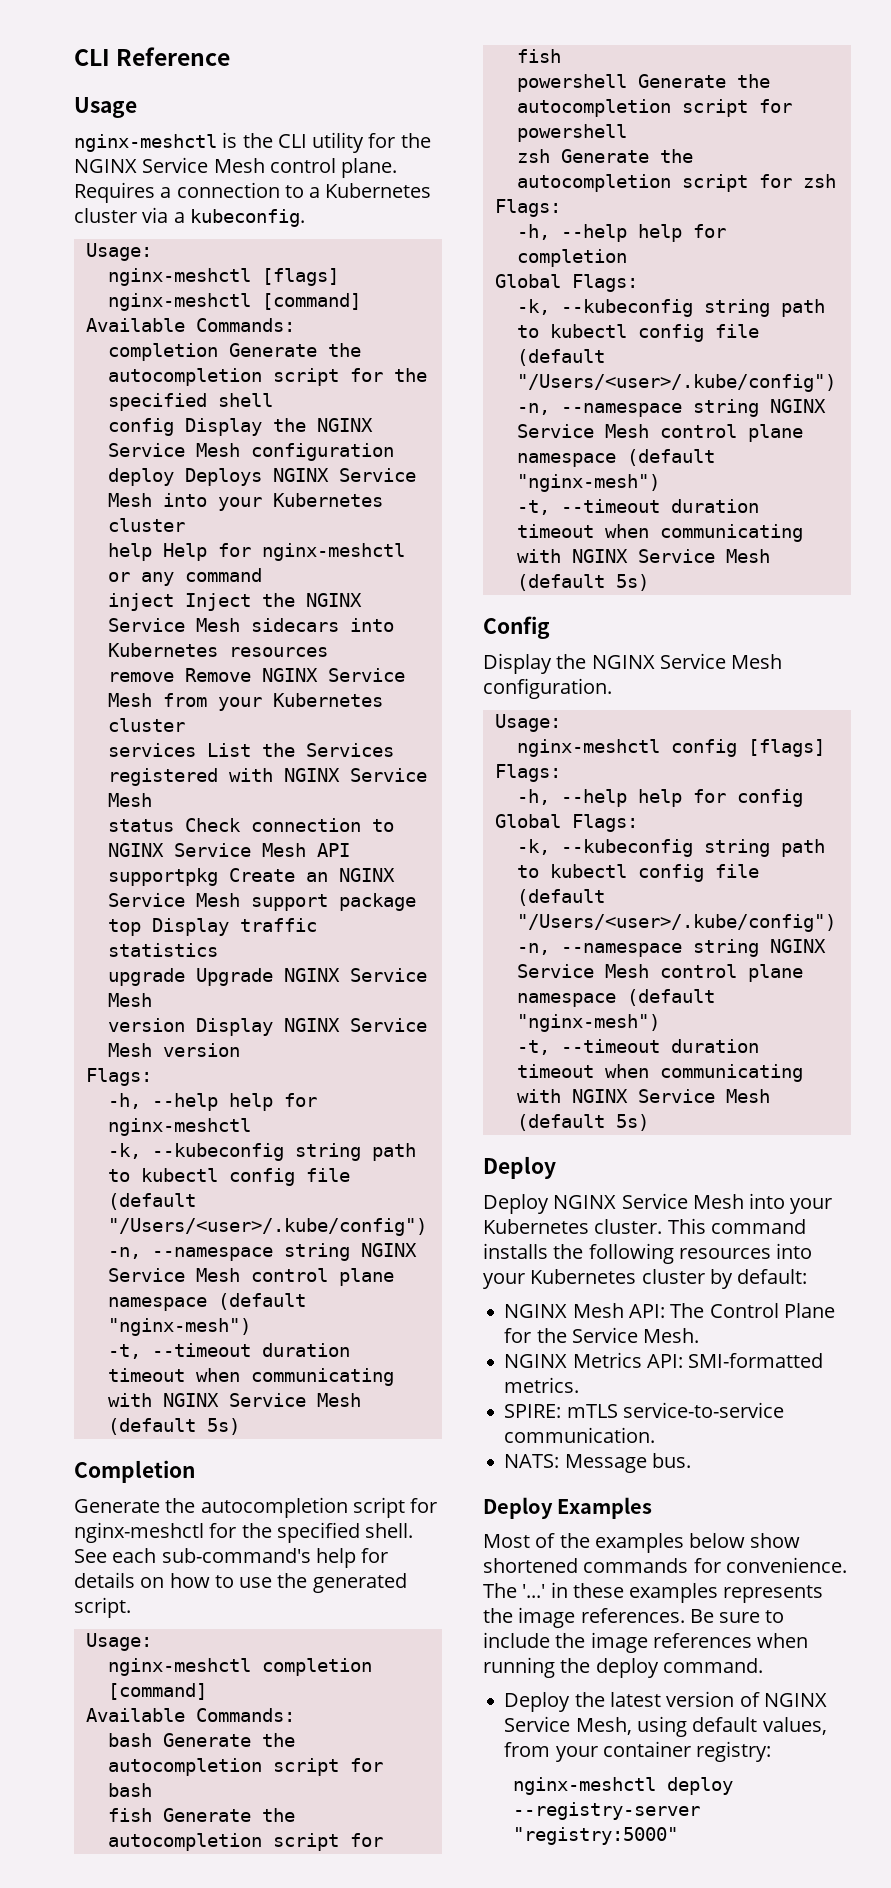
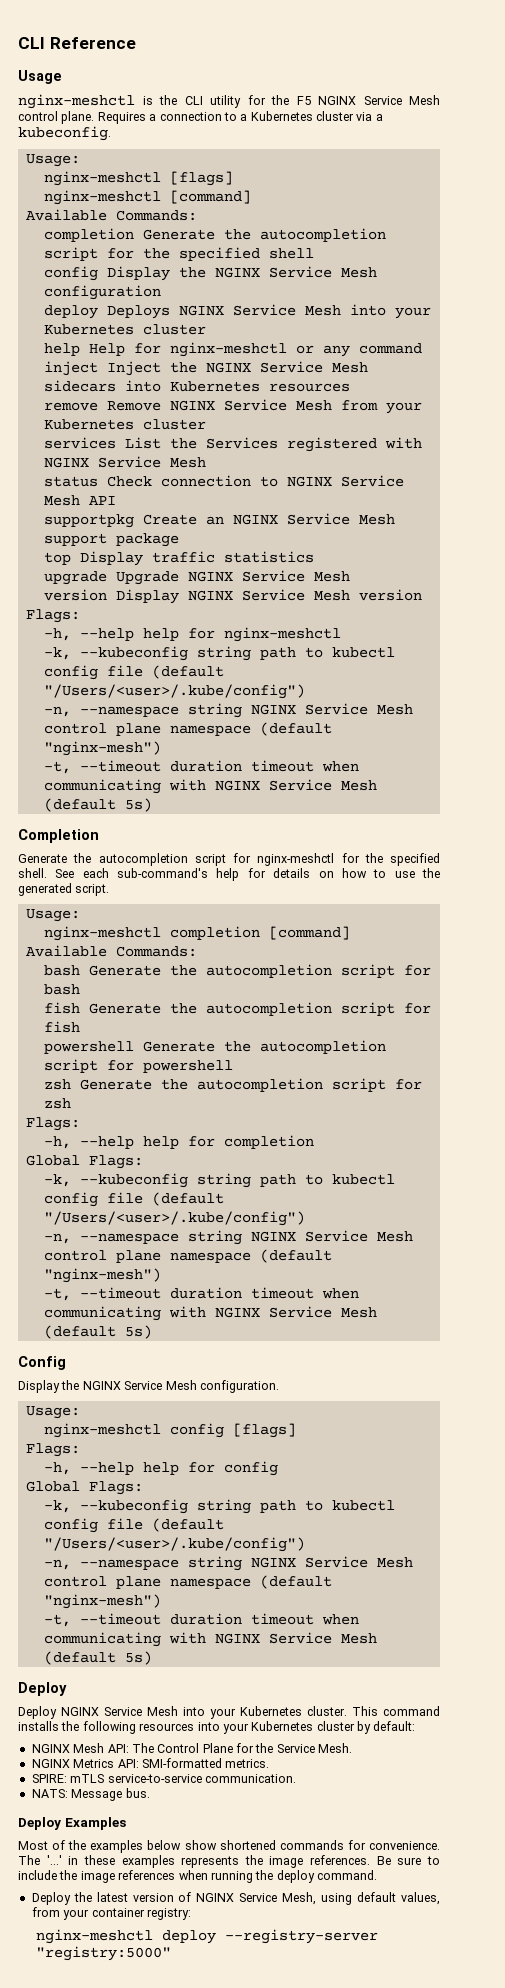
(431, 140) none -> [296,96,311,105] F5

